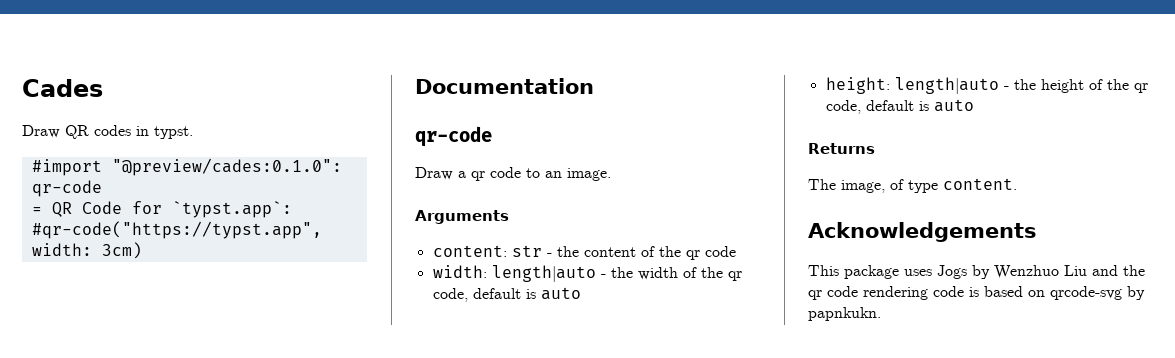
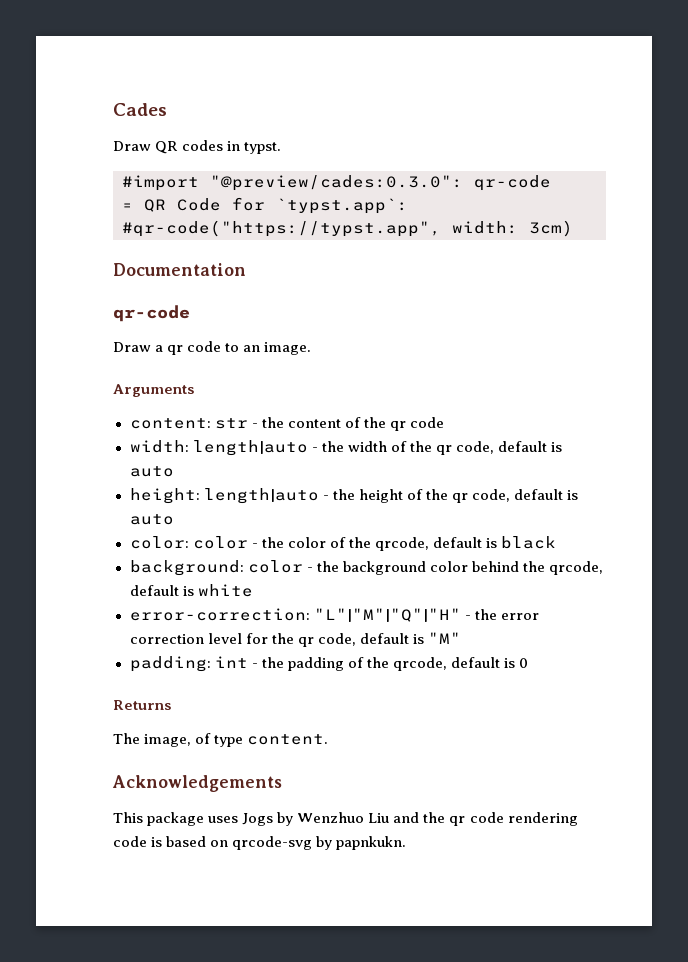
[111,158,342,176] "@preview/cades:0.1.0": -> [210,175,463,191] "@preview/cades:0.3.0":
(974, 105) none -> [129,536,557,551] [129,560,603,576] [129,584,253,597] [129,608,539,622] [129,632,461,647] [129,656,529,672] // color: color - the color of the qrcode, default is black // background: color - the background color behind the qrcode, default is white // error-correction: "L"|"M"|"Q"|"H" - the error correction level for the qr code, default is "M" // padding: int - the padding of the qrcode, default is 0

